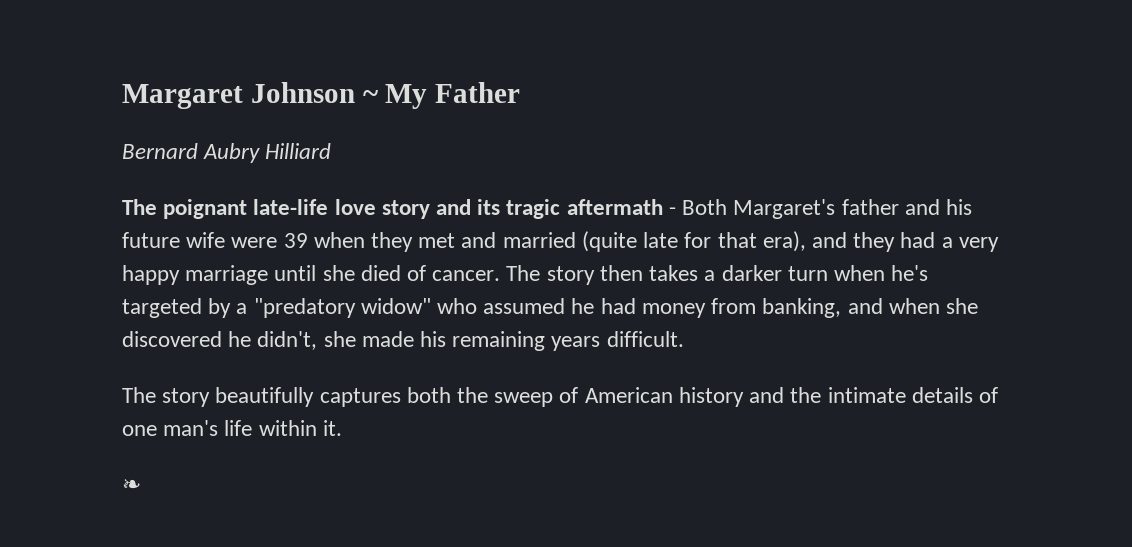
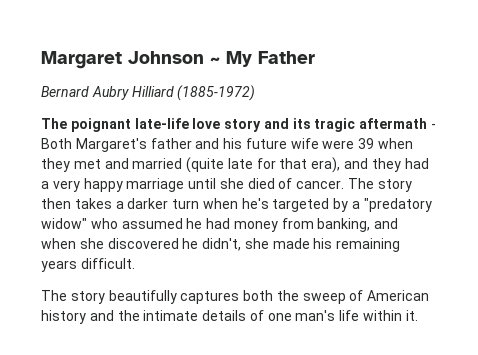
(332, 151) none -> [177,85,256,101] (1885-1972)
[122,479,141,492] // ❧ -> (418, 315) none

